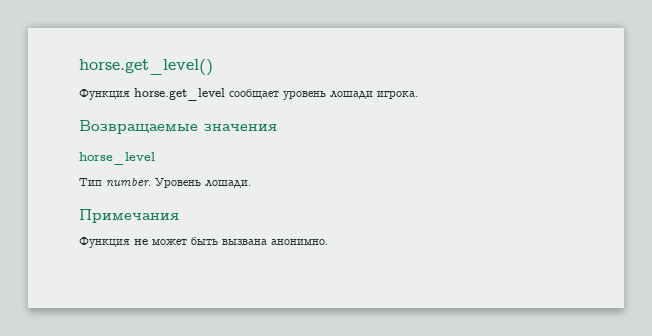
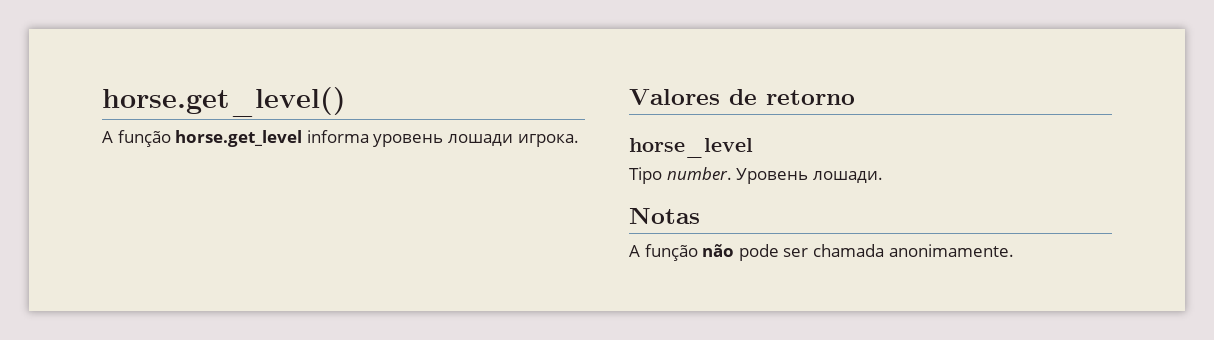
[79,88,279,101] Функция horse.get_level сообщает -> [102,130,369,147] A função horse.get_level informa
[79,120,277,134] Возвращаемые значения -> [629,89,855,105] Valores de retorno
[79,178,102,186] Тип -> [629,167,662,184] Tipo
[79,209,179,223] [79,237,328,248] Примечания // Функция не может быть вызвана анонимно. -> [629,207,700,224] [629,244,1014,261] Notas // A função não pode ser chamada anonimamente.

